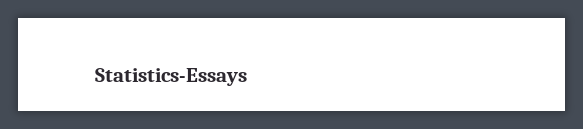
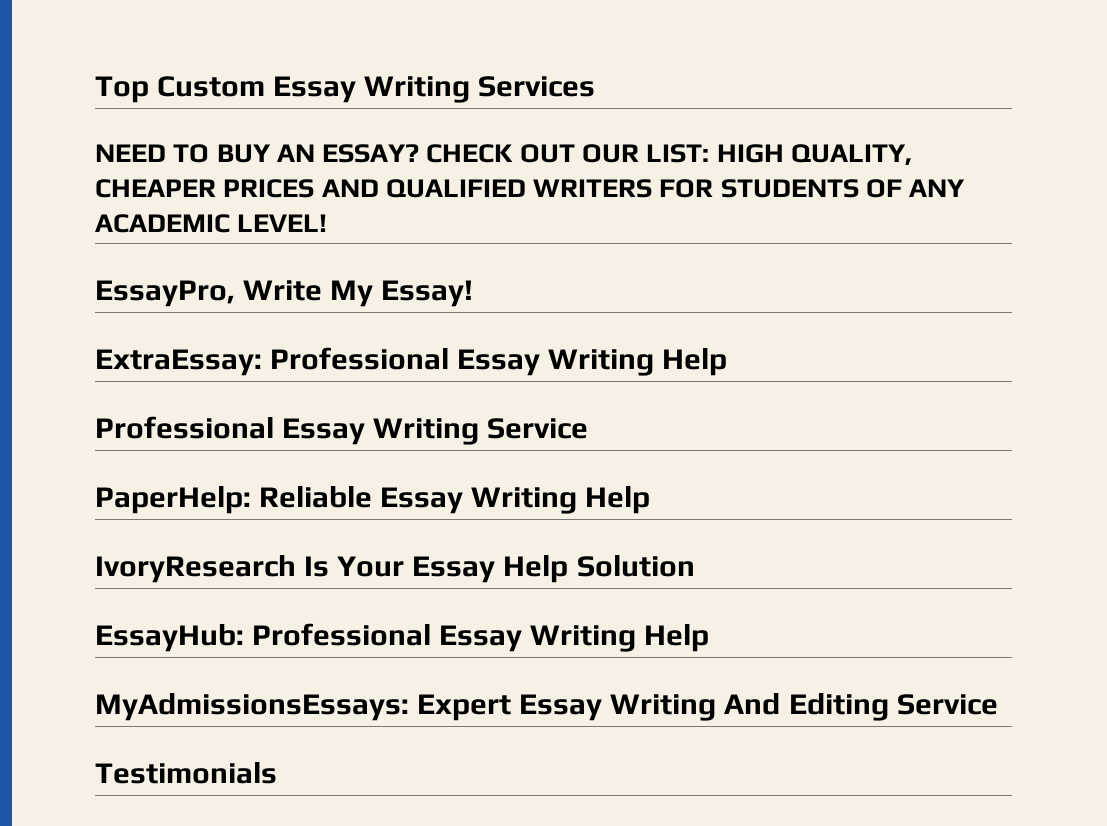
[95,68,247,86] Statistics-Essays -> [95,76,596,103] [95,144,912,166] [95,179,966,198] [95,214,328,233] [95,280,474,307] [95,347,728,376] [95,416,589,445] [95,486,651,514] [95,555,695,583] [95,623,710,652] [95,693,998,721] [95,762,277,784] Top Custom Essay Writing Services // NEED TO BUY AN ESSAY? CHECK OUT OUR LIST: HIGH QUALITY, CHEAPER PRICES AND QUALIFIED WRITERS FOR STUDENTS OF ANY ACADEMIC LEVEL! // EssayPro, Write My Essay! // ExtraEssay: Professional Essay Writing Help // Professional Essay Writing Service // PaperHelp: Reliable Essay Writing Help // IvoryResearch Is Your Essay Help Solution // EssayHub: Professional Essay Writing Help // MyAdmissionsEssays: Expert Essay Writing And Editing Service // Testimonials

